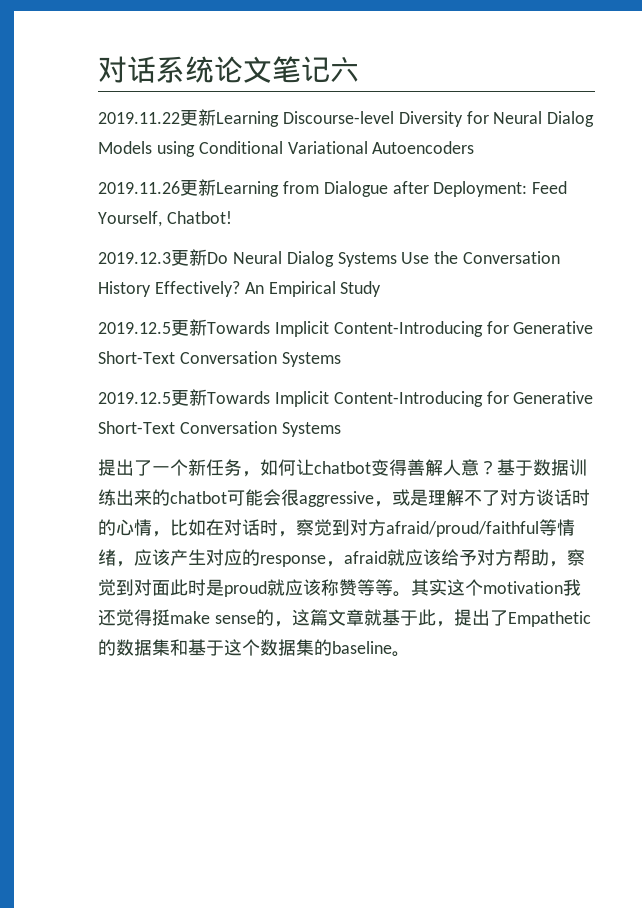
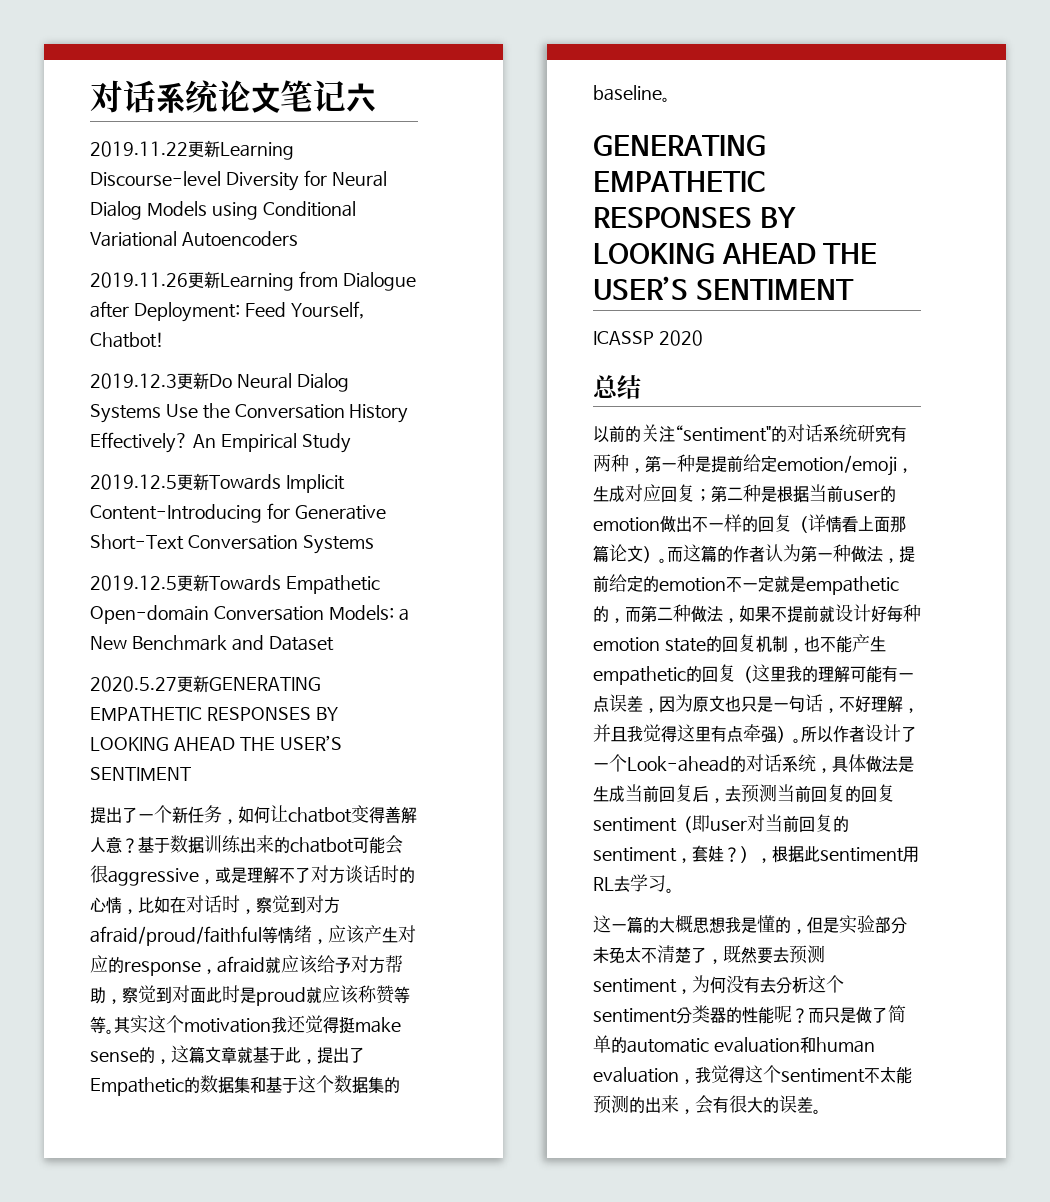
[274,391,594,407] [98,421,341,437] Implicit Content-Introducing for Generative Short-Text Conversation Systems -> [285,575,380,594] [90,605,409,624] [90,635,334,651] [90,675,321,693] [90,707,338,721] [90,735,342,751] [90,767,191,781] Empathetic Open-domain Conversation Models: a New Benchmark and Dataset // 2020.5.27更新GENERATING EMPATHETIC RESPONSES BY LOOKING AHEAD THE USER’S SENTIMENT
(410, 654) none -> [593,135,766,156] [593,171,765,192] [593,207,796,228] [593,243,878,264] [593,276,854,300] [593,330,703,346] [593,375,641,399] [593,424,907,443] [593,454,913,476] [593,484,896,503] [593,514,906,533] [593,544,915,563] [593,574,899,595] [593,604,921,623] [593,634,886,653] [593,664,914,685] [593,694,919,713] [593,724,917,743] [593,754,914,773] [593,784,895,803] [593,814,849,833] [593,845,919,863] [593,874,674,893] [593,915,907,934] [593,945,825,964] [593,975,844,994] [593,1005,906,1024] [593,1035,875,1054] [593,1065,912,1084] [593,1095,821,1114] // GENERATING EMPATHETIC RESPONSES BY LOOKING AHEAD THE USER’S SENTIMENT // ICASSP 2020 // 总结 // 以前的关注“sentiment"的对话系统研究有两种，第一种是提前给定emotion/emoji，生成对应回复；第二种是根据当前user的emotion做出不一样的回复（详情看上面那篇论文）。而这篇的作者认为第一种做法，提前给定的emotion不一定就是empathetic的，而第二种做法，如果不提前就设计好每种emotion state的回复机制，也不能产生empathetic的回复（这里我的理解可能有一点误差，因为原文也只是一句话，不好理解，并且我觉得这里有点牵强）。所以作者设计了一个Look-ahead的对话系统，具体做法是生成当前回复后，去预测当前回复的回复sentiment（即user对当前回复的sentiment，套娃？），根据此sentiment用RL去学习。 // 这一篇的大概思想我是懂的，但是实验部分未免太不清楚了，既然要去预测sentiment，为何没有去分析这个sentiment分类器的性能呢？而只是做了简单的automatic evaluation和human evaluation，我觉得这个sentiment不太能预测的出来，会有很大的误差。

